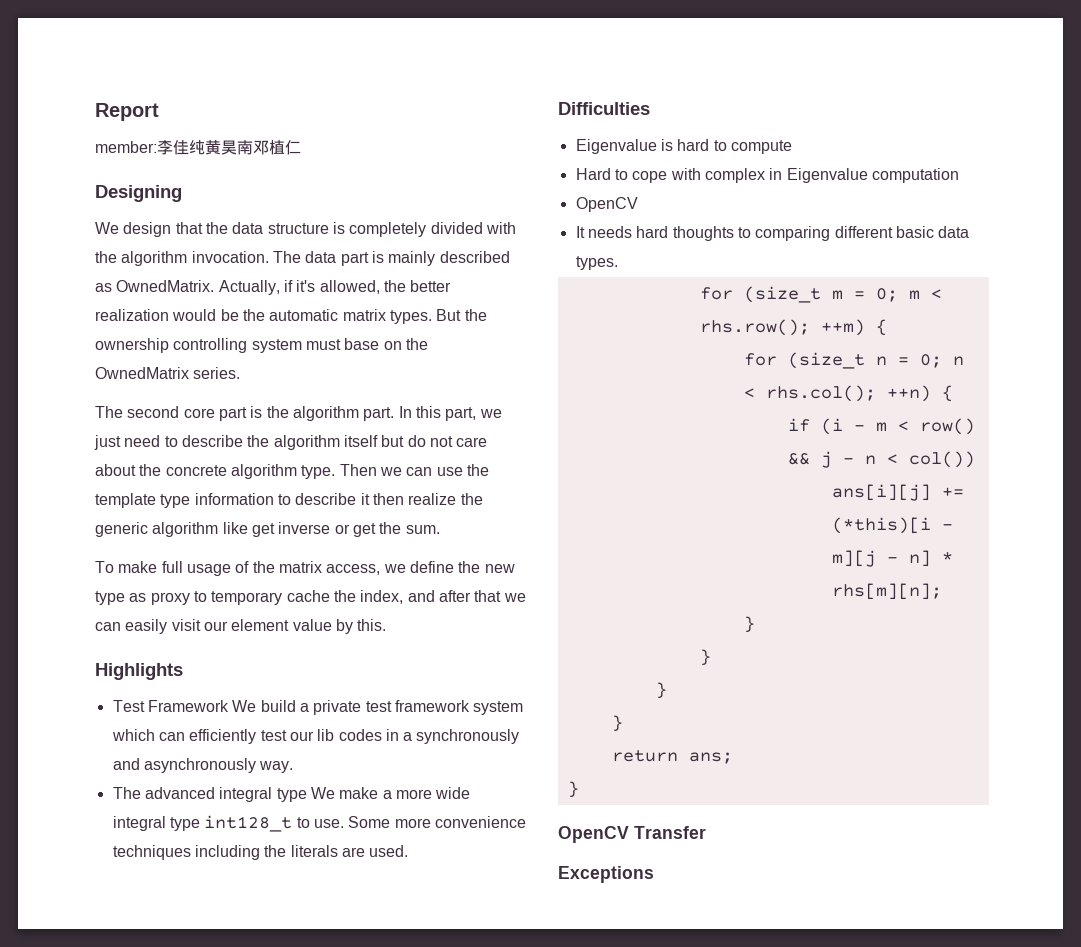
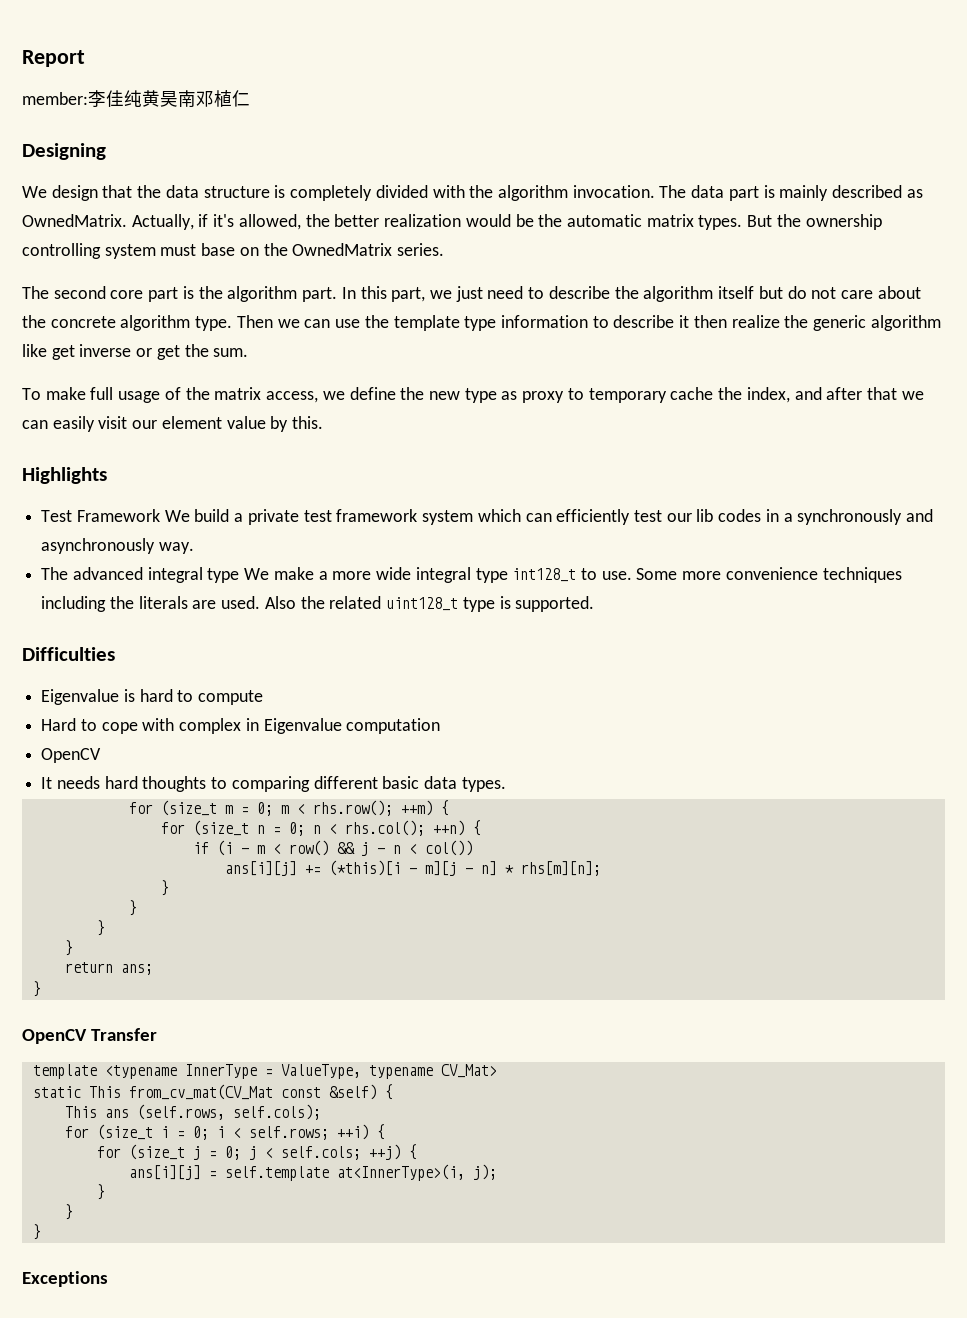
(409, 851) none -> [264,596,595,612] Also the related uint128_t type is supported.
(706, 832) none -> [32,1064,497,1079] [32,1084,393,1100] [64,1104,321,1120] [64,1124,385,1140] [96,1144,417,1160] [128,1164,497,1181] [96,1184,105,1200] [64,1204,73,1220] [32,1224,41,1240] // template <typename InnerType = ValueType, typename CV_Mat> // static This from_cv_mat(CV_Mat const &self) { // This ans (self.rows, self.cols); // for (size_t i = 0; i < self.rows; ++i) { // for (size_t j = 0; j < self.cols; ++j) { // ans[i][j] = self.template at<InnerType>(i, j); // } // } // }

